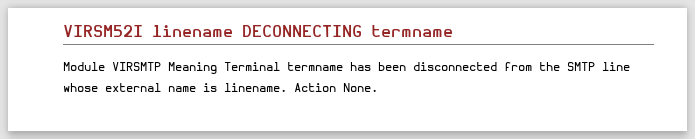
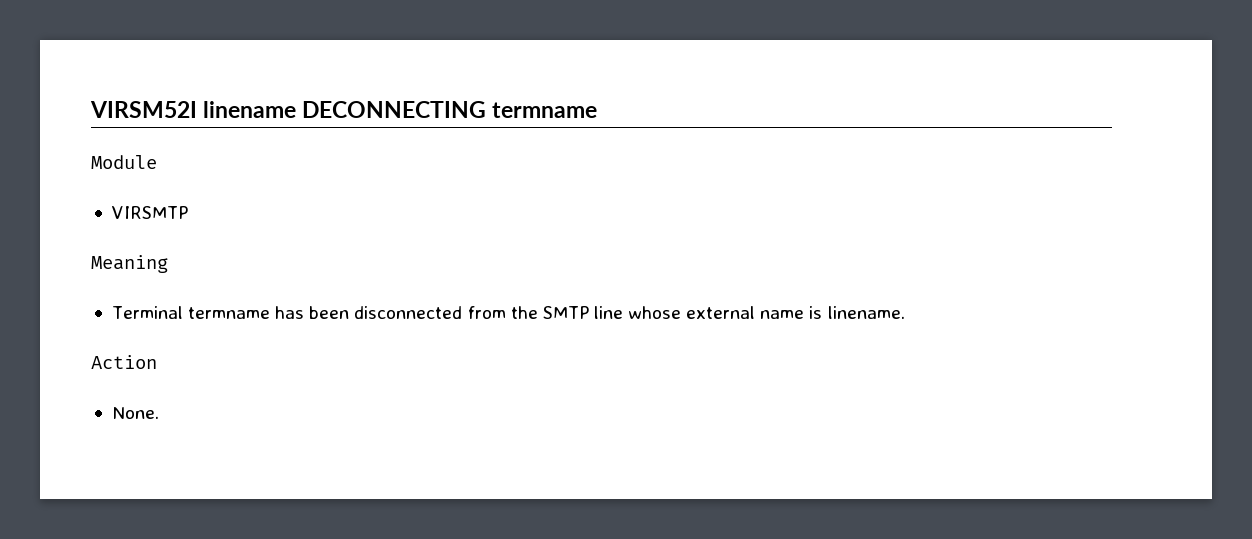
(105, 66) none -> (157, 162) //
(161, 66) none -> (188, 212) //
(217, 68) none -> (168, 264) //
(287, 87) none -> (905, 312) //
(336, 87) none -> (157, 362) //

